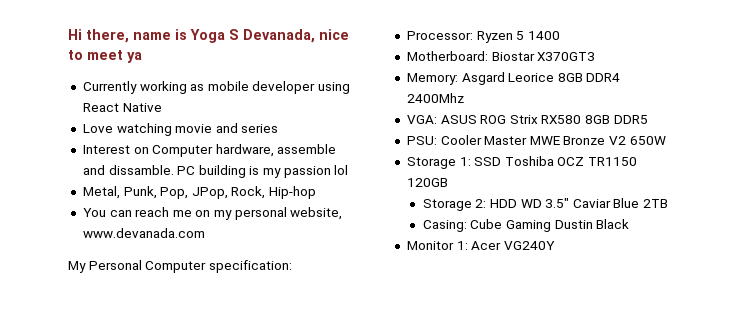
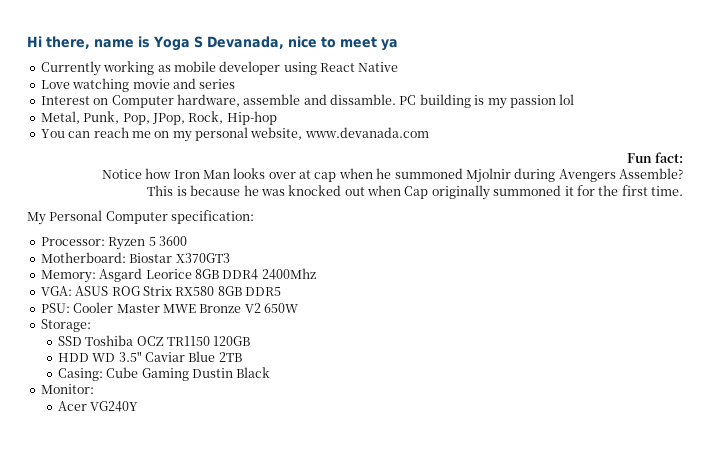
(205, 233) none -> [626,152,683,163] [101,168,683,183] [147,185,683,200] // Fun fact: // Notice how Iron Man looks over at cap when he summoned Mjolnir during Avengers Assemble? // This is because he was knocked out when Cap originally summoned it for the first time.
[527,31,560,40] 1400 -> [158,236,187,246] 3600
[406,157,471,169] Storage 1: -> [40,319,91,332] Storage: //
[422,199,487,211] Storage 2: -> (251, 341) none
[406,241,468,250] Monitor 1: -> [40,384,94,394] Monitor: //

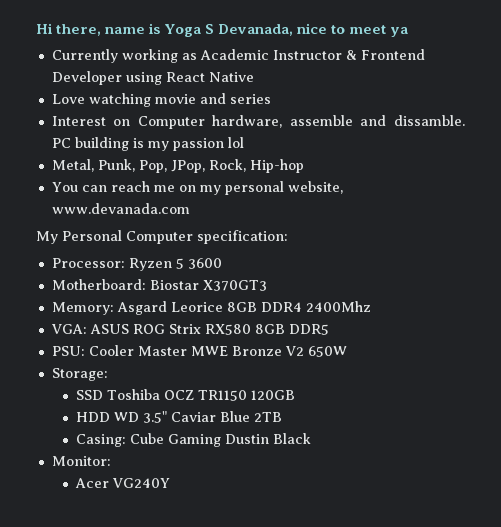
[173,61,281,75] mobile developer -> [199,49,425,60] [51,71,122,85] Academic Instructor & Frontend Developer
[626,152,683,163] [101,168,683,183] [147,185,683,200] // Fun fact: // Notice how Iron Man looks over at cap when he summoned Mjolnir during Avengers Assemble? // This is because he was knocked out when Cap originally summoned it for the first time. -> (190, 208) none

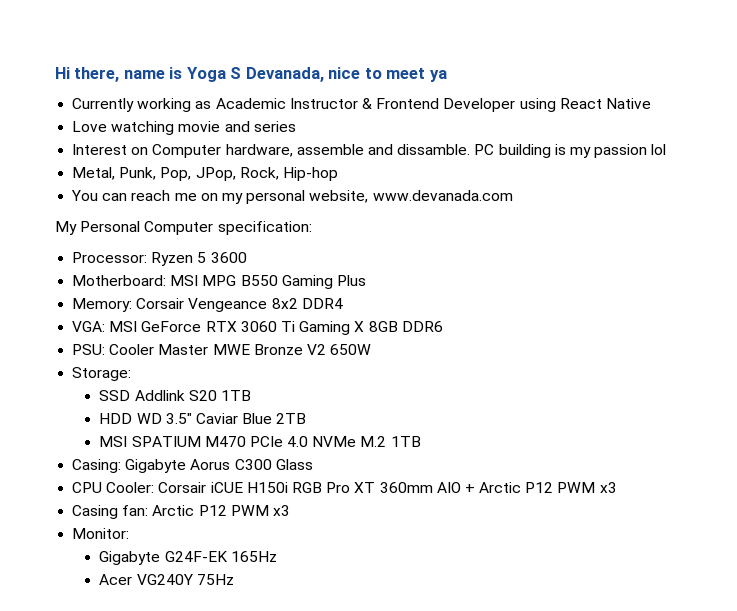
[149,280,267,291] [51,301,257,315] Biostar X370GT3 // Memory: Asgard Leorice 8GB -> [170,275,366,289] [72,298,298,312] MSI MPG B550 Gaming Plus // Memory: Corsair Vengeance 8x2
[305,301,371,312] 2400Mhz -> (343, 303) none
[89,324,329,335] ASUS ROG Strix RX580 8GB DDR5 -> [109,321,443,335] MSI GeForce RTX 3060 Ti Gaming X 8GB DDR6
[106,389,295,401] Toshiba OCZ TR1150 120GB -> [134,390,251,401] Addlink S20 1TB
[75,433,311,447] [51,456,111,466] Casing: Cube Gaming Dustin Black // Monitor: -> [99,436,421,447] [72,459,313,473] [72,482,617,493] [72,505,290,519] [72,528,130,539] [99,551,277,565] MSI SPATIUM M470 PCIe 4.0 NVMe M.2 1TB // Casing: Gigabyte Aorus C300 Glass // CPU Cooler: Corsair iCUE H150i RGB Pro XT 360mm AIO + Arctic P12 PWM x3 // Casing fan: Arctic P12 PWM x3 // Monitor: // Gigabyte G24F-EK 165Hz
(170, 483) none -> [196,574,234,585] 75Hz

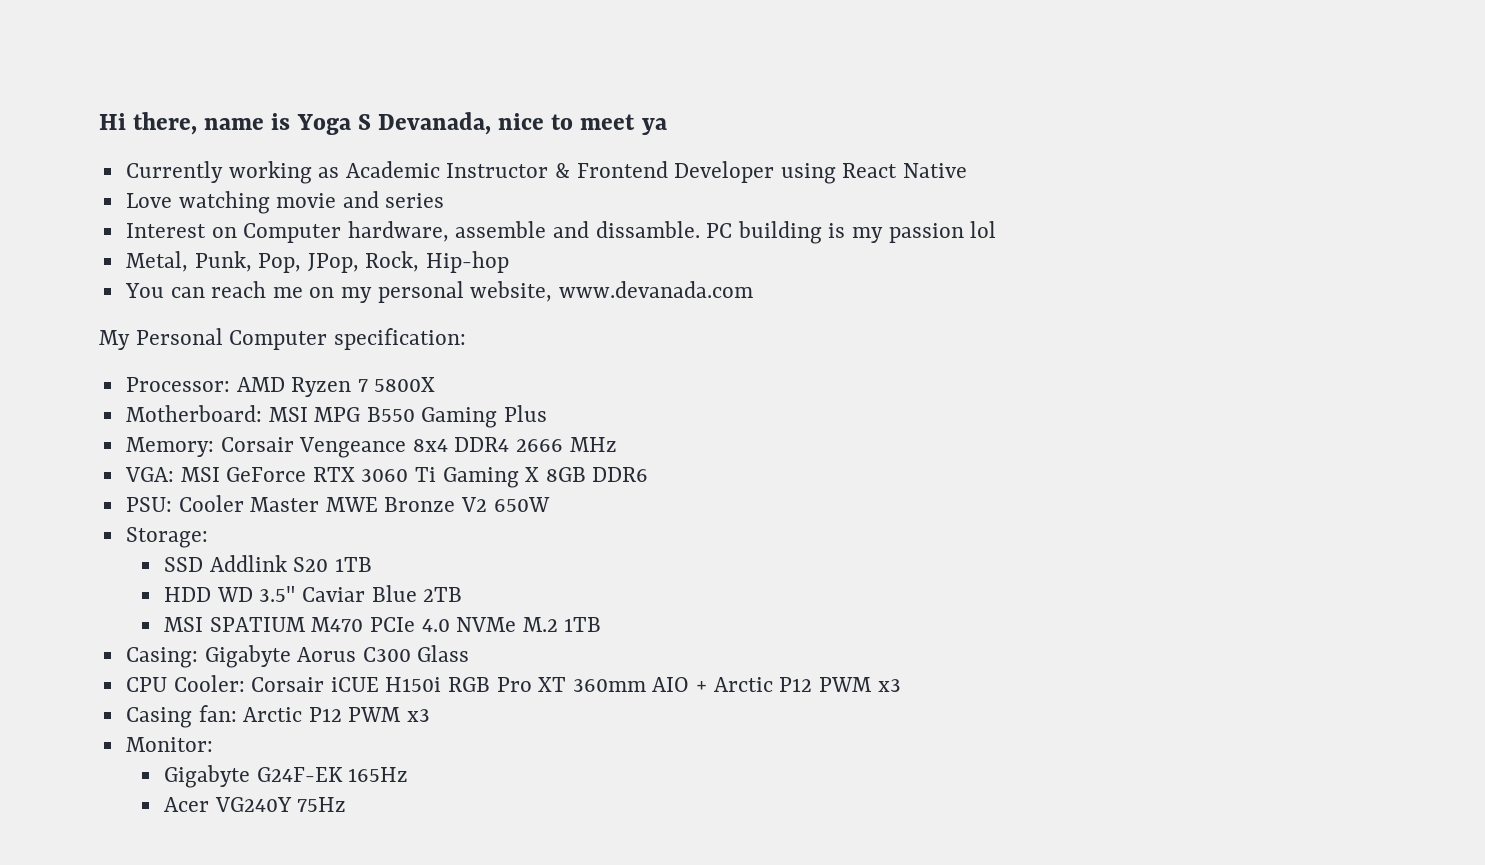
[151,252,247,266] Ryzen 5 3600 -> [236,377,436,397] AMD Ryzen 7 5800X
[271,298,298,309] 8x2 -> [412,439,448,452] 8x4
(343, 303) none -> [516,437,617,452] 2666 MHz

